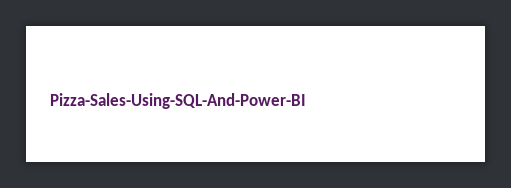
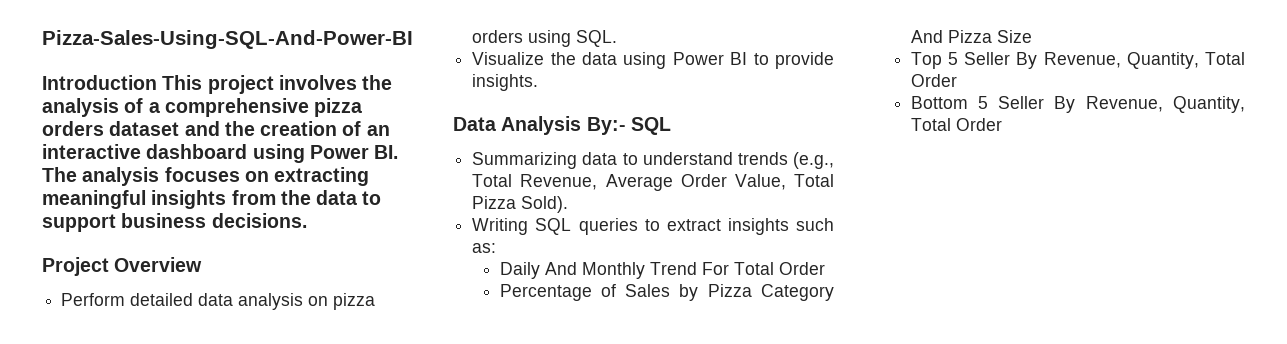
(306, 101) none -> [42,75,393,94] [42,98,363,117] [42,121,390,136] [42,144,399,163] [42,167,370,186] [42,190,382,209] [42,213,307,232] [42,257,203,276] [61,293,376,310] [472,30,618,47] [472,52,834,69] [472,74,539,91] [453,116,671,135] [472,152,834,169] [472,174,834,191] [472,196,569,213] [472,218,834,235] [472,243,497,253] [499,262,825,279] [499,284,834,301] [910,30,1032,43] [910,52,1245,69] [910,74,957,87] [910,96,1245,113] [910,118,1002,131] // Introduction This project involves the analysis of a comprehensive pizza orders dataset and the creation of an interactive dashboard using Power BI. The analysis focuses on extracting meaningful insights from the data to support business decisions. // Project Overview // Perform detailed data analysis on pizza orders using SQL. // Visualize the data using Power BI to provide insights. // Data Analysis By:- SQL // Summarizing data to understand trends (e.g., Total Revenue, Average Order Value, Total Pizza Sold). // Writing SQL queries to extract insights such as: // Daily And Monthly Trend For Total Order // Percentage of Sales by Pizza Category And Pizza Size // Top 5 Seller By Revenue, Quantity, Total Order // Bottom 5 Seller By Revenue, Quantity, Total Order

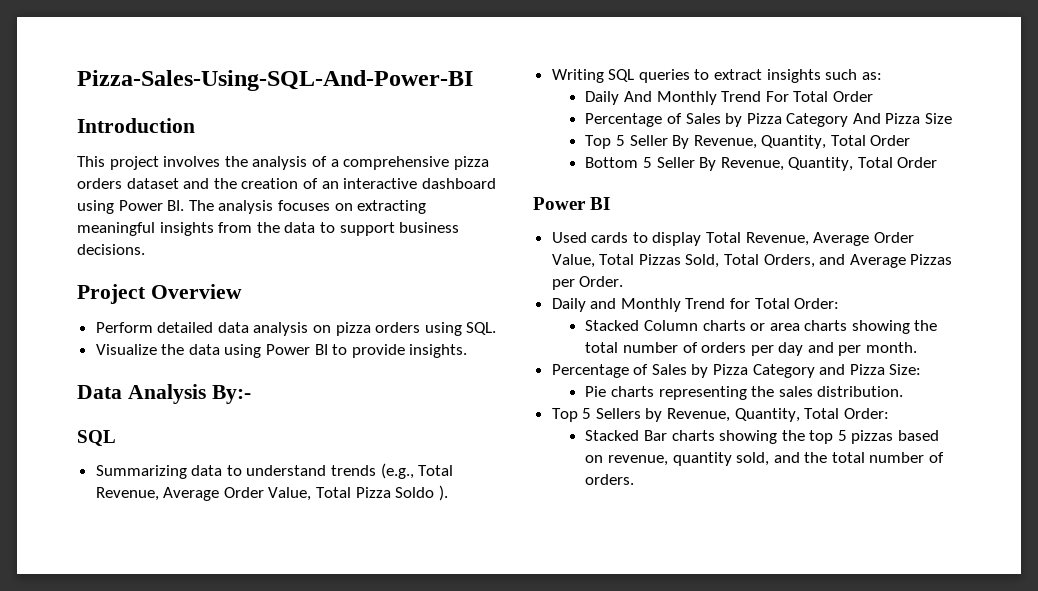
(157, 82) none -> (195, 125) //
(626, 126) none -> (251, 394) //
[521,196,569,213] Sold). -> [395,485,448,501] Soldo ).
(1002, 124) none -> [533,197,611,210] [551,232,914,246] [551,254,953,268] [551,276,624,290] [551,298,840,312] [585,320,938,334] [585,342,918,356] [551,364,922,378] [585,386,904,400] [551,408,889,422] [585,430,940,444] [585,452,945,466] [585,474,635,485] // Power BI // Used cards to display Total Revenue, Average Order Value, Total Pizzas Sold, Total Orders, and Average Pizzas per Order. // Daily and Monthly Trend for Total Order: // Stacked Column charts or area charts showing the total number of orders per day and per month. // Percentage of Sales by Pizza Category and Pizza Size: // Pie charts representing the sales distribution. // Top 5 Sellers by Revenue, Quantity, Total Order: // Stacked Bar charts showing the top 5 pizzas based on revenue, quantity sold, and the total number of orders.

